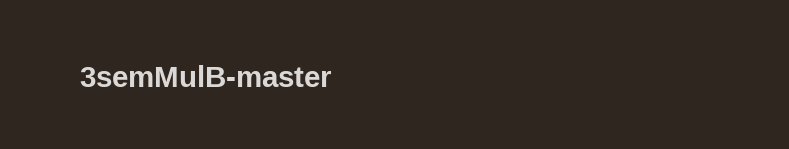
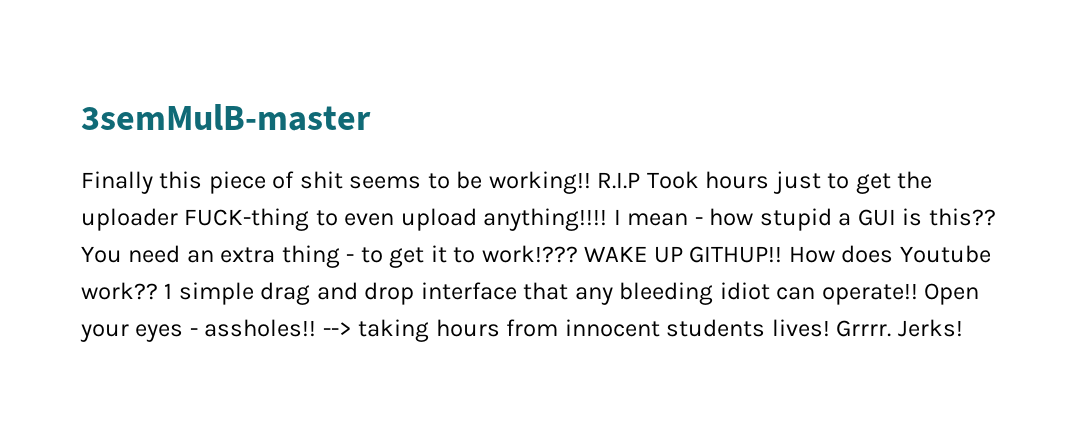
(332, 76) none -> [81,171,933,194] [81,208,996,231] [81,245,991,268] [81,282,980,305] [80,319,963,342] // Finally this piece of shit seems to be working!! R.I.P Took hours just to get the uploader FUCK-thing to even upload anything!!!! I mean - how stupid a GUI is this?? You need an extra thing - to get it to work!??? WAKE UP GITHUP!! How does Youtube work?? 1 simple drag and drop interface that any bleeding idiot can operate!! Open your eyes - assholes!! --> taking hours from innocent students lives! Grrrr. Jerks!

